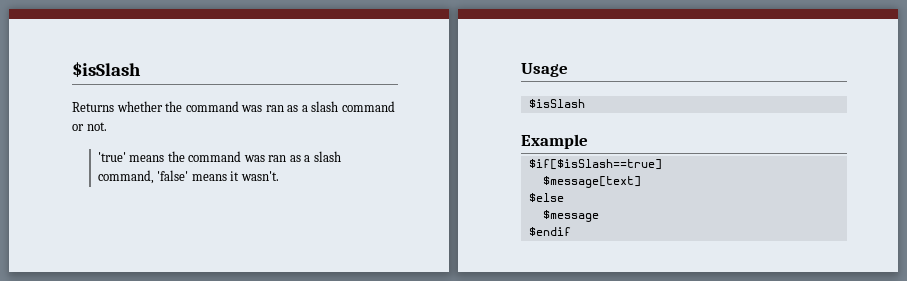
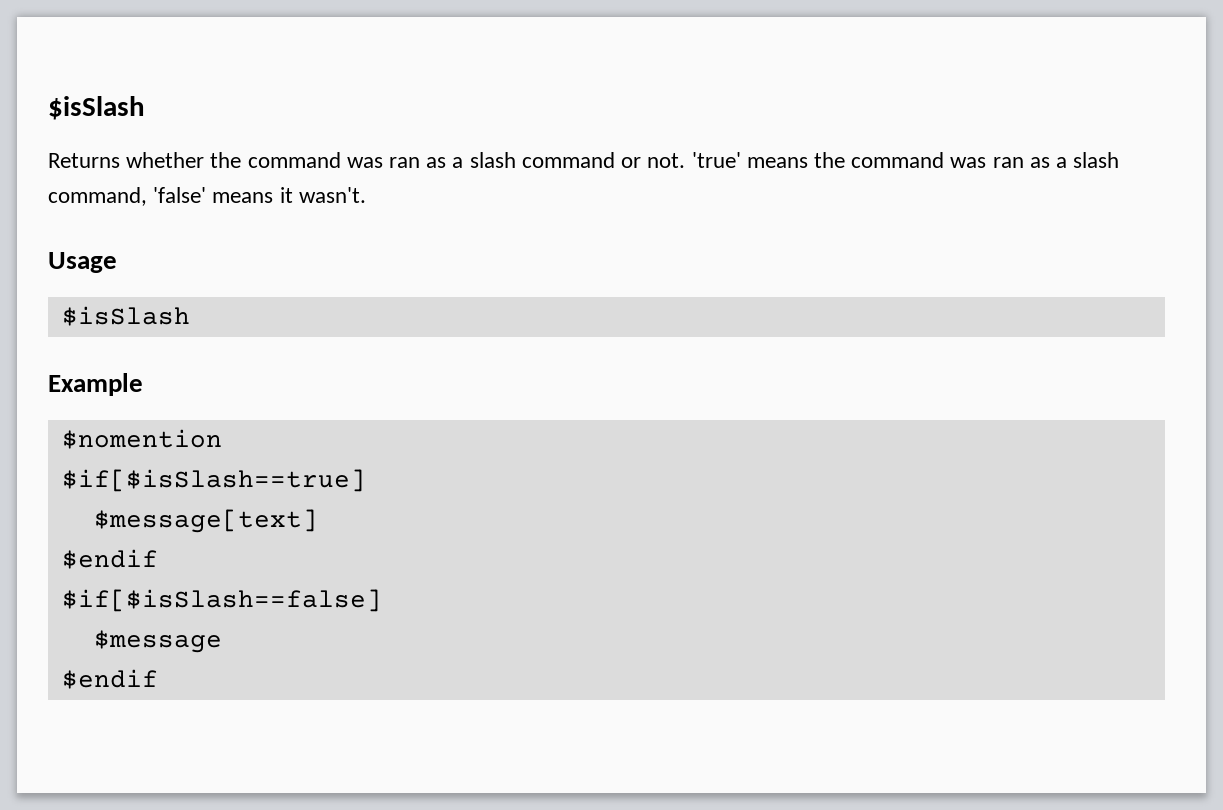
(107, 126) // -> (686, 160) none
(588, 141) none -> [61,429,222,449] // $nomention
[528,193,564,202] $else -> [61,549,158,569] [61,589,382,612] $endif // $if[$isSlash==false]

